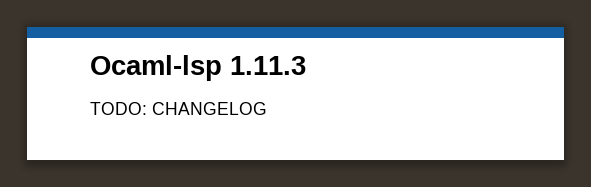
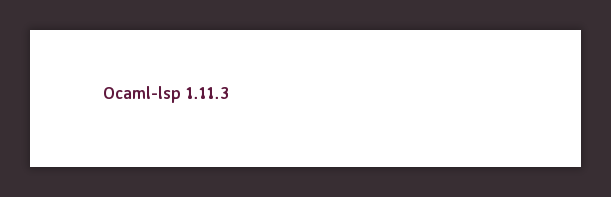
[90,102,267,115] // TODO: CHANGELOG -> (229, 93) none

